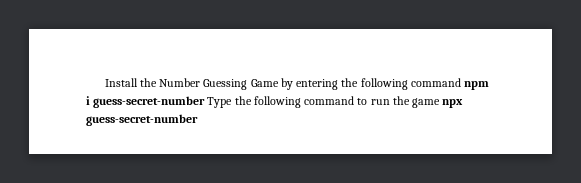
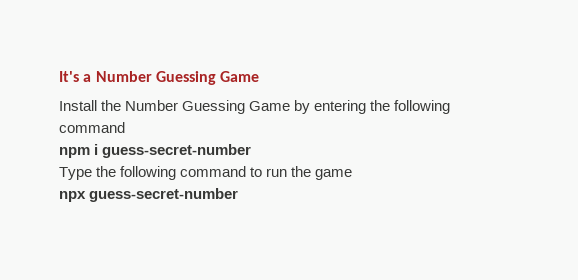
(104, 82) none -> [59,71,260,85] It's a Number Guessing Game //
(461, 82) none -> (125, 127) //
(206, 102) none -> (252, 151) //
(441, 103) none -> (353, 174) //

